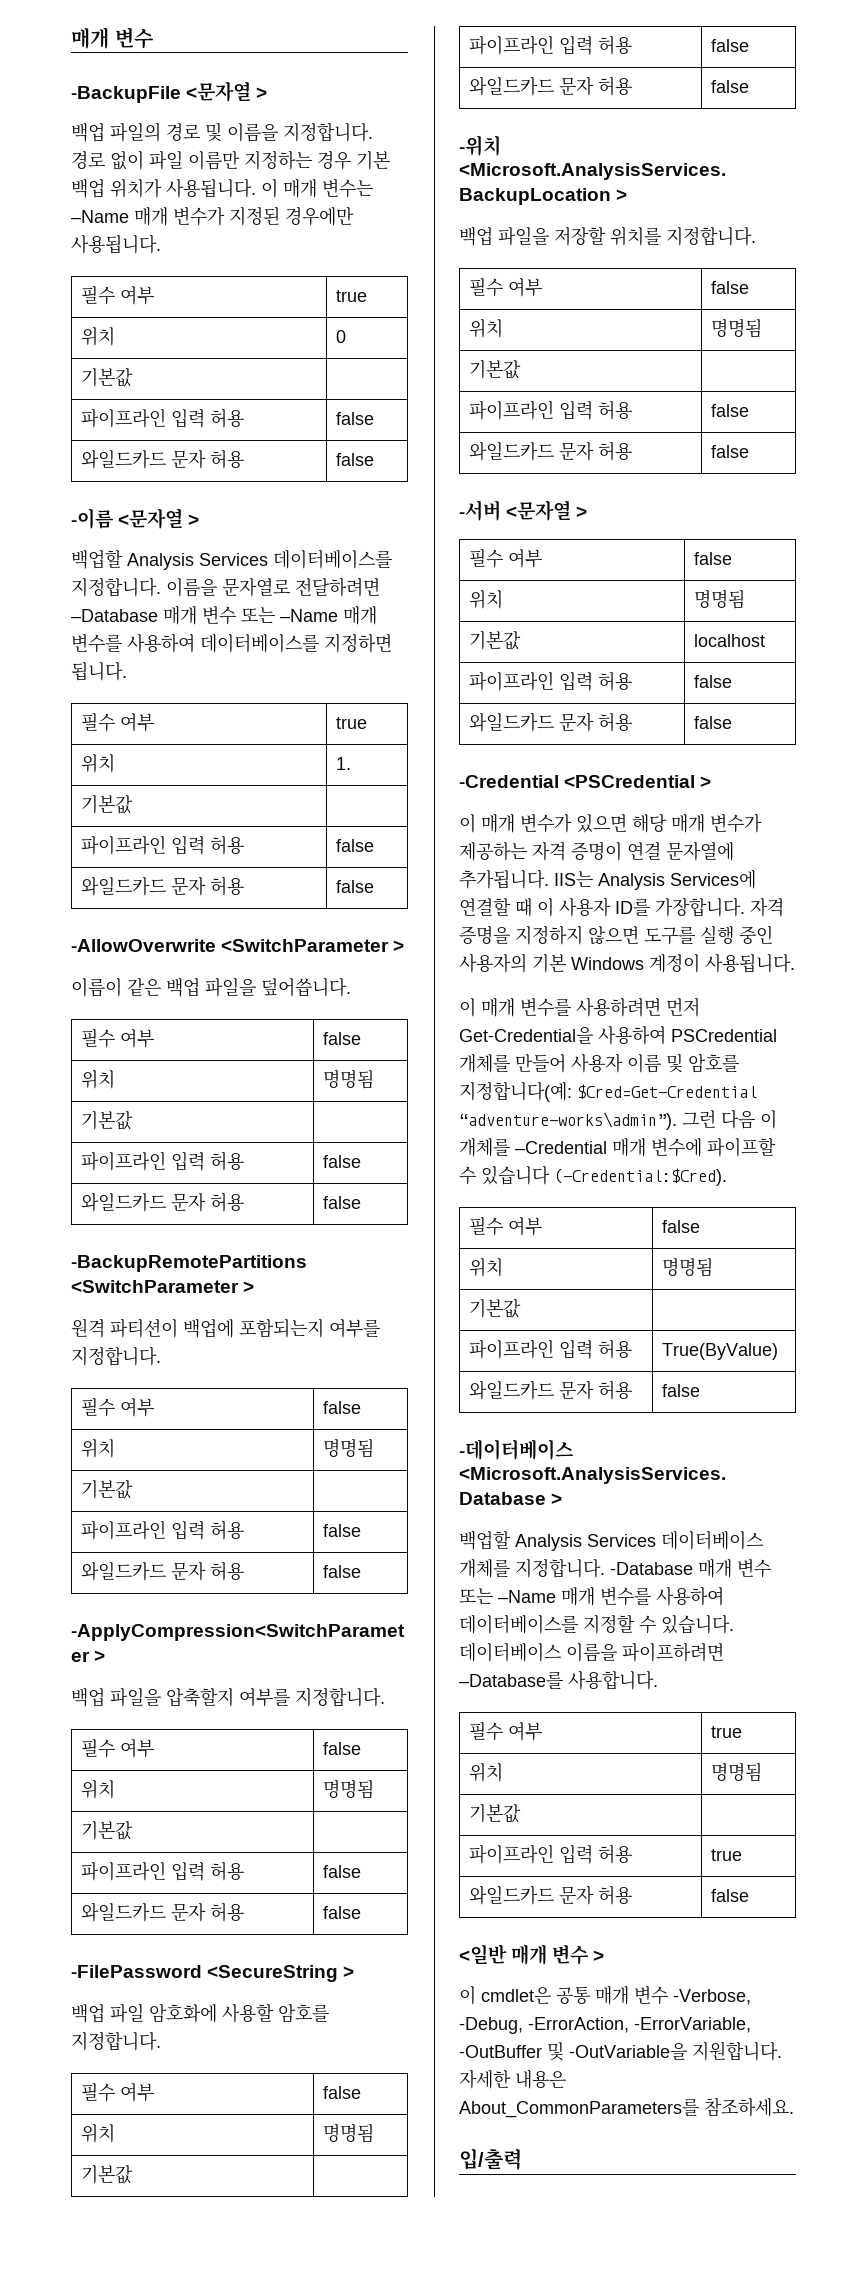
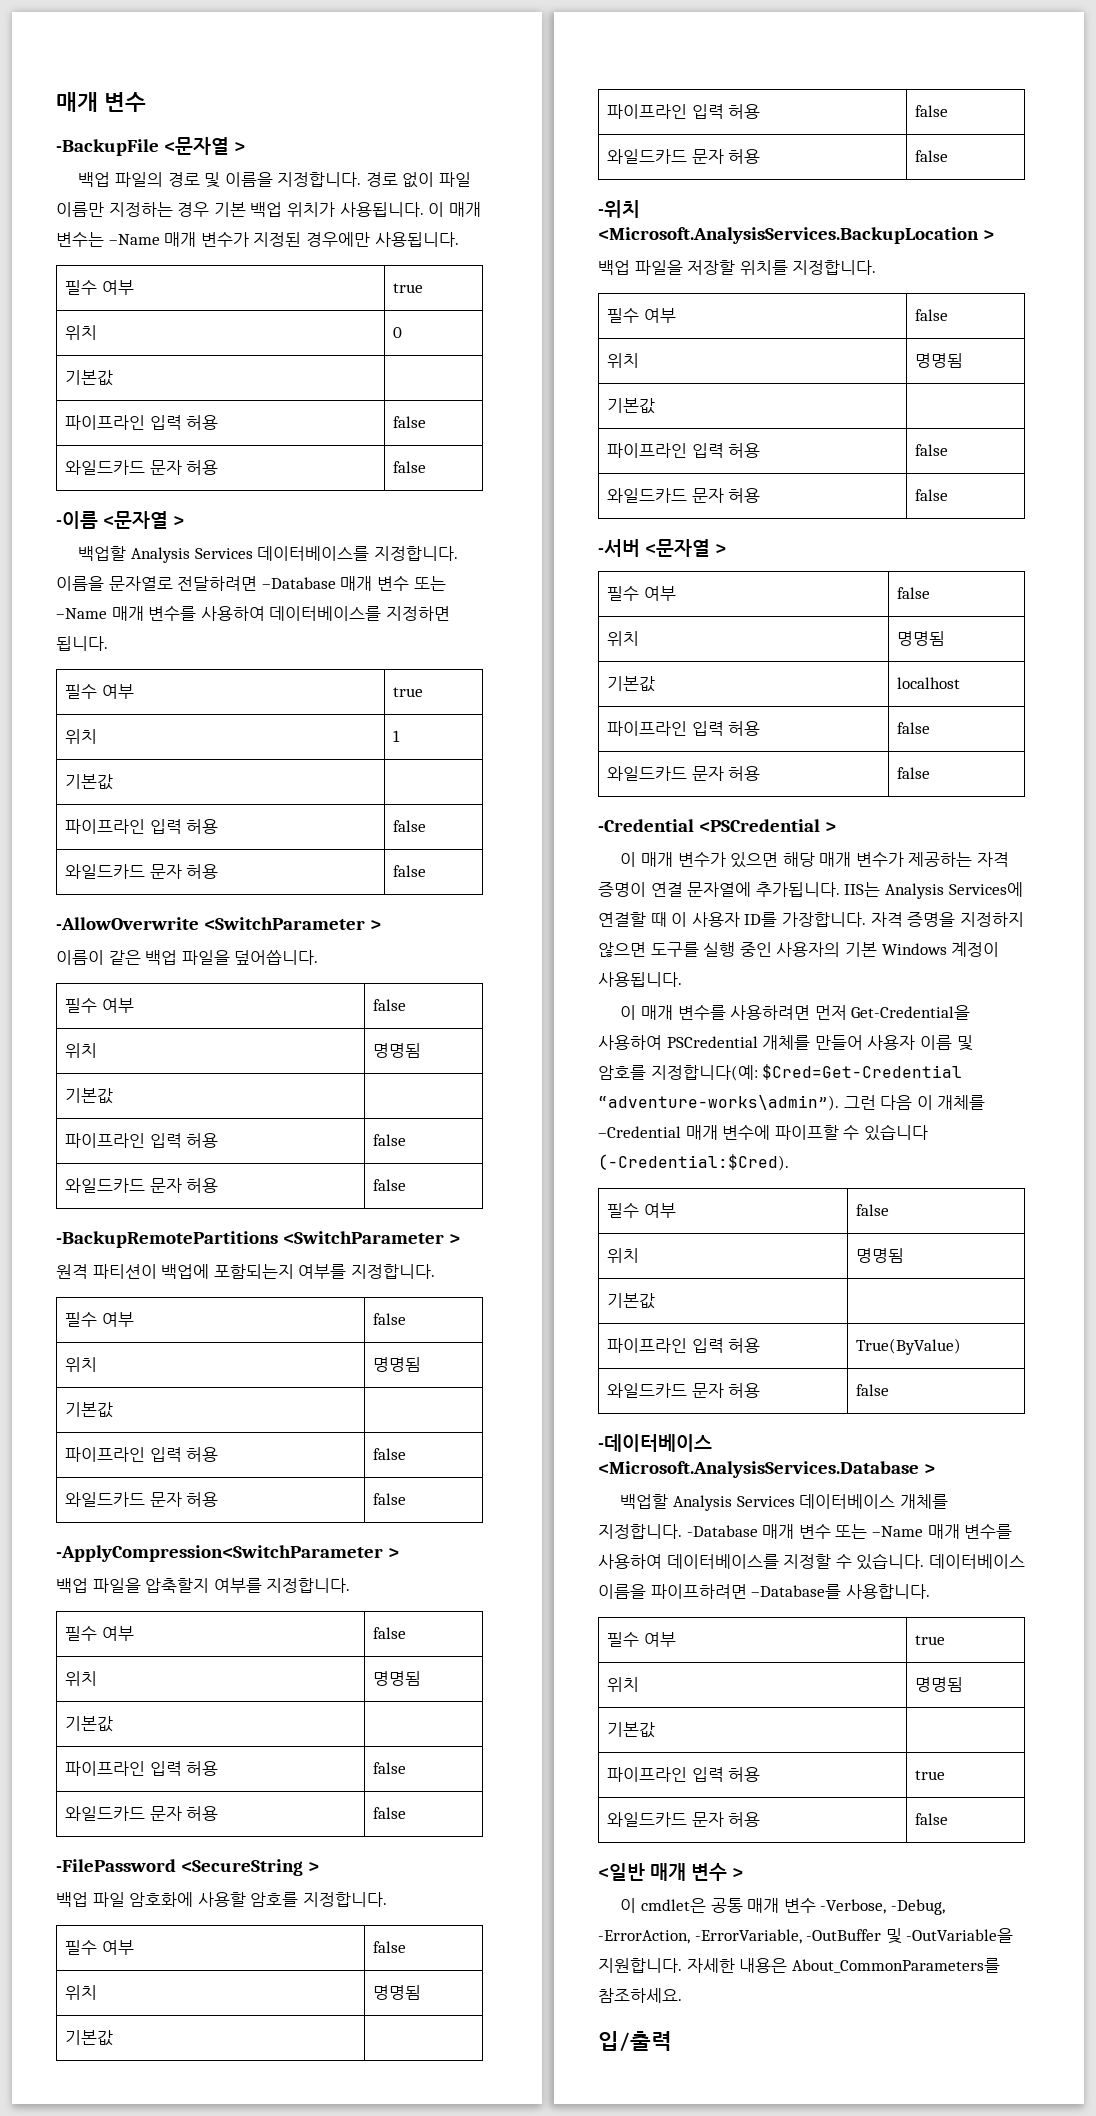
[335,757,351,770] 1. -> [392,730,400,742] 1

